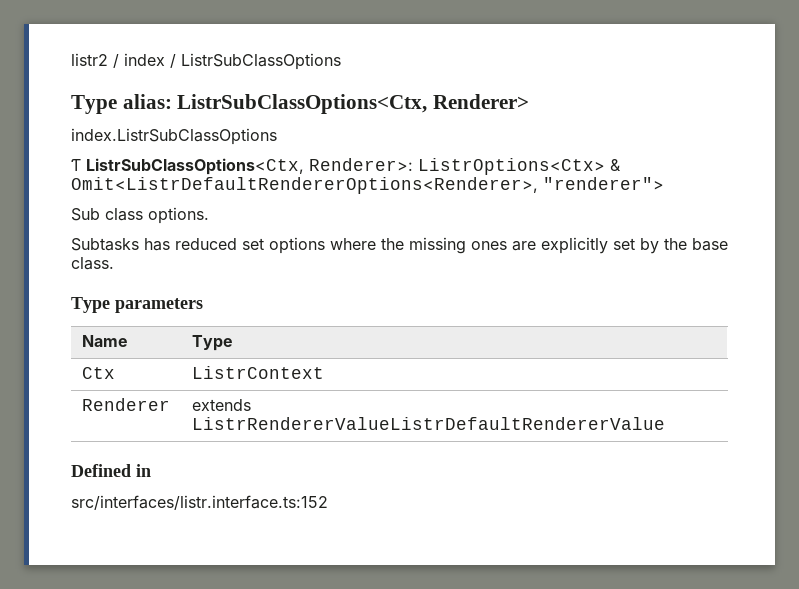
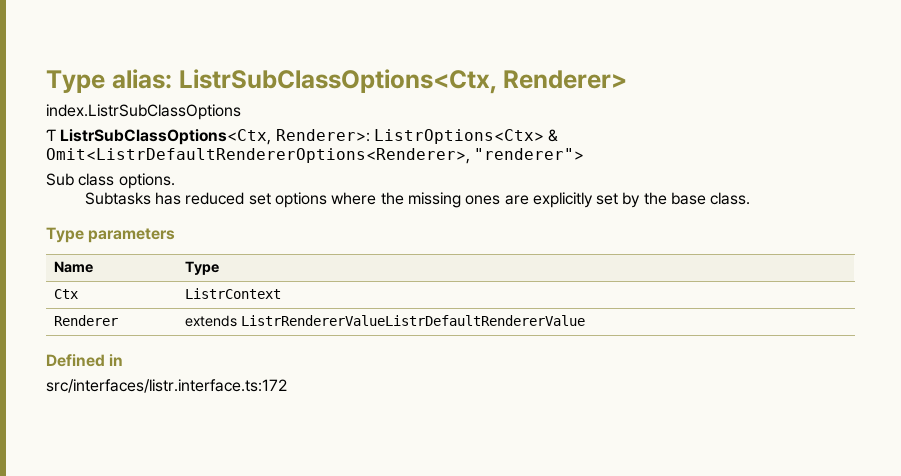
[71,53,341,70] listr2 / index / ListrSubClassOptions // -> (46, 81) none
[71,495,328,510] src/interfaces/listr.interface.ts:152 -> [46,379,287,393] src/interfaces/listr.interface.ts:172

